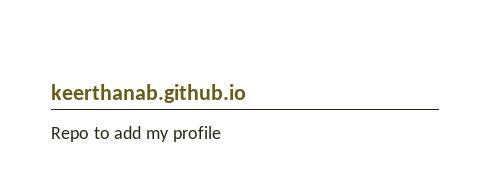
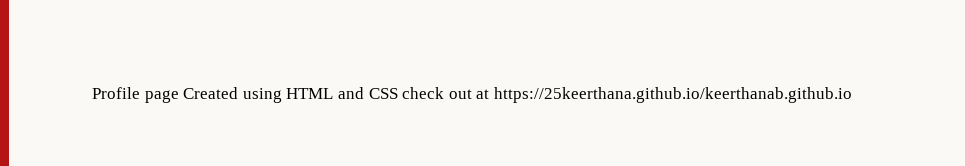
[51,84,246,103] [51,126,221,142] keerthanab.github.io // Repo to add my profile -> [92,87,852,103] Profile page Created using HTML and CSS check out at https://25keerthana.github.io/keerthanab.github.io

